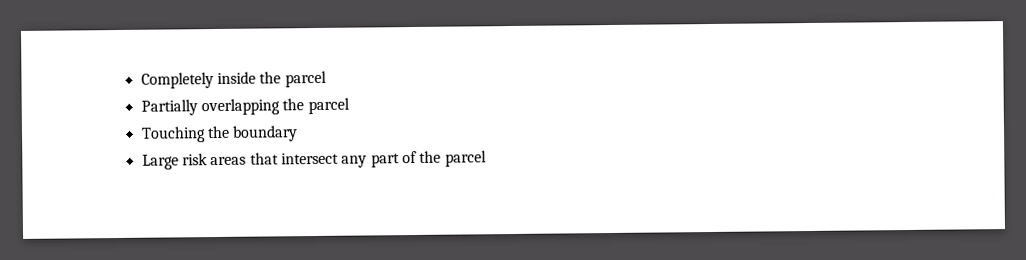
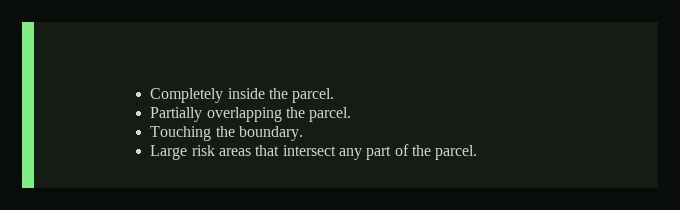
[284,70,327,88] parcel -> [292,88,335,103] parcel.
[307,97,350,115] parcel -> [309,107,352,122] parcel.
[232,125,299,142] boundary -> [238,126,303,141] boundary.
[444,150,487,167] parcel -> [435,145,478,160] parcel.

